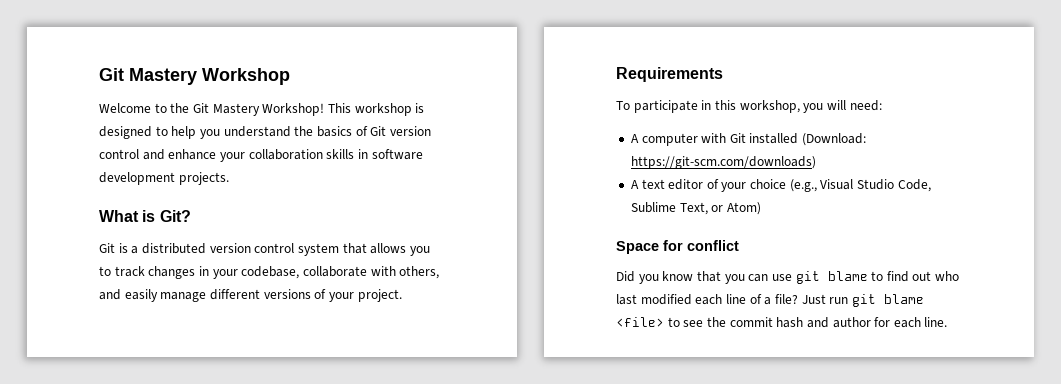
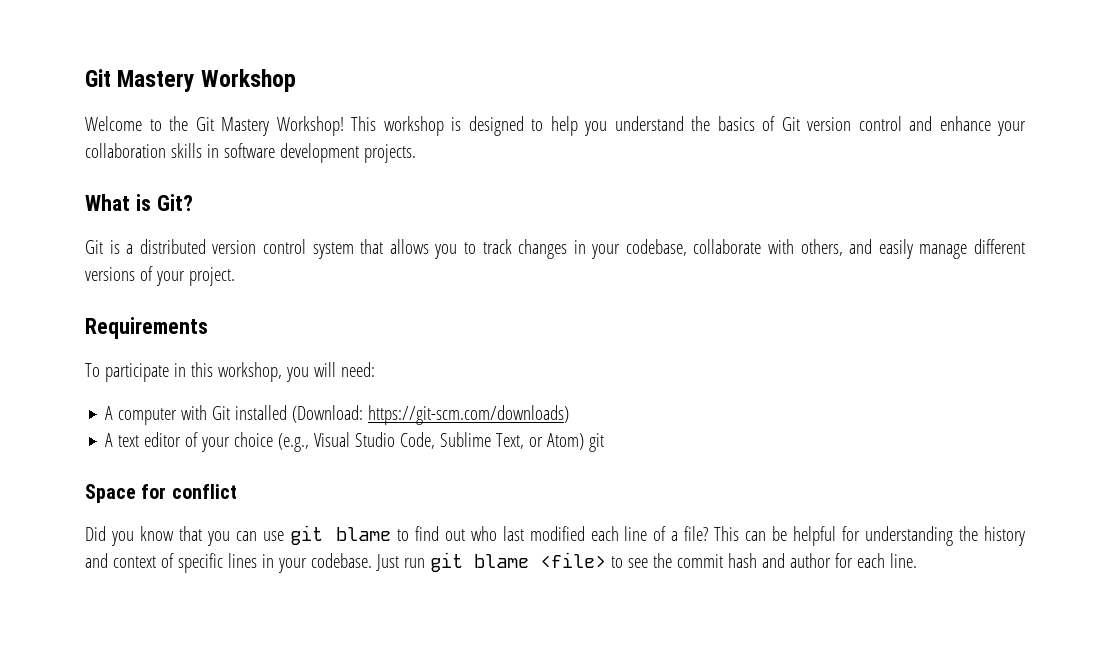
(761, 208) none -> [589,433,605,452] git
(798, 299) none -> [714,526,1025,546] [85,553,372,573] This can be helpful for understanding the history and context of specific lines in your codebase.

